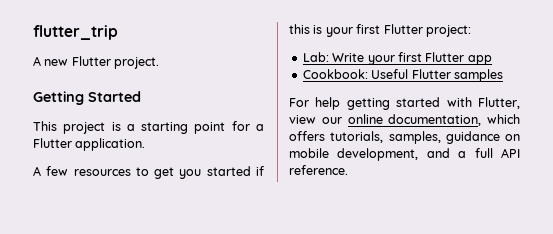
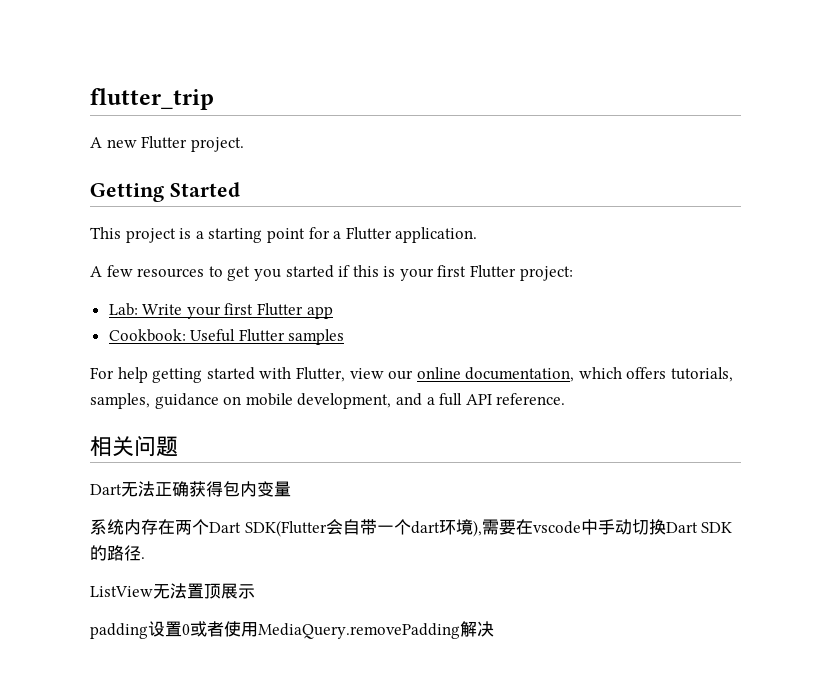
(348, 170) none -> [90,435,178,457] [90,481,291,497] [90,519,733,537] [90,545,145,561] [90,583,255,599] [90,621,494,639] // 相关问题 // Dart无法正确获得包内变量 // 系统内存在两个Dart SDK(Flutter会自带一个dart环境),需要在vscode中手动切换Dart SDK的路径. // ListView无法置顶展示 // padding设置0或者使用MediaQuery.removePadding解决

